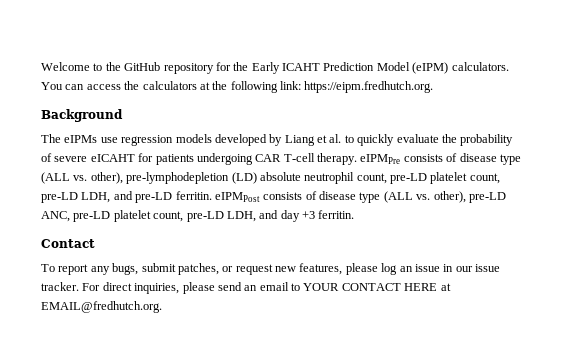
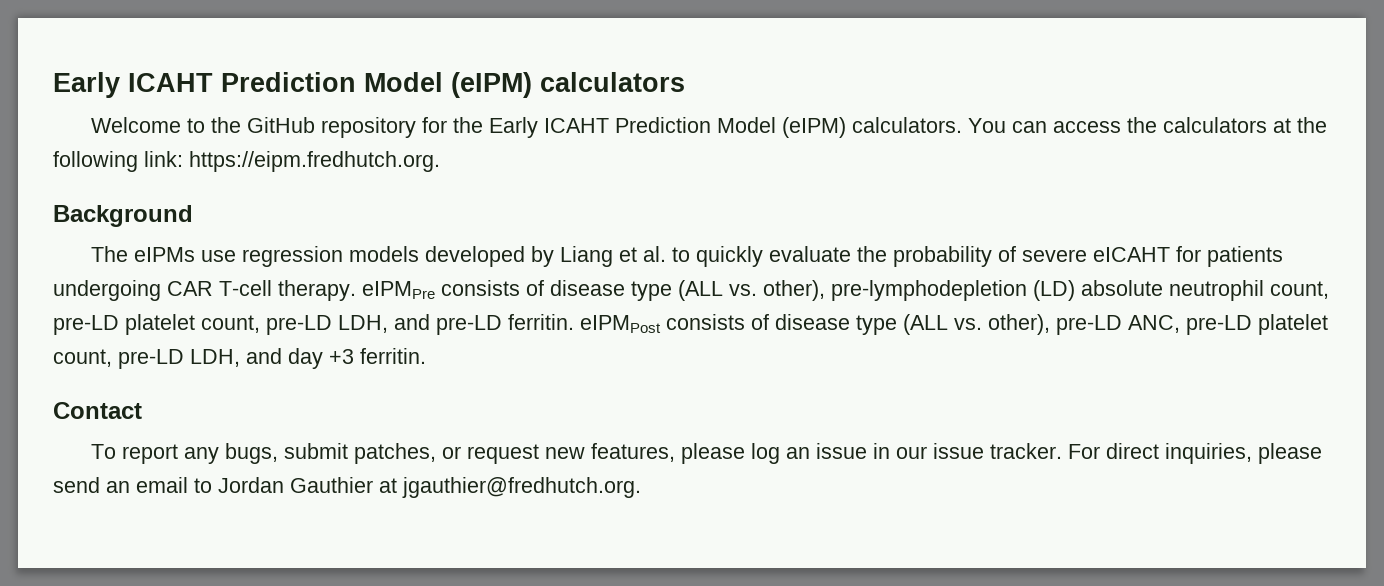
(41, 66) none -> [53,72,685,98] Early ICAHT Prediction Model (eIPM) calculators //
[303,283,451,291] [41,301,162,313] YOUR CONTACT HERE at EMAIL@fredhutch.org. -> [218,477,641,498] Jordan Gauthier at jgauthier@fredhutch.org.

